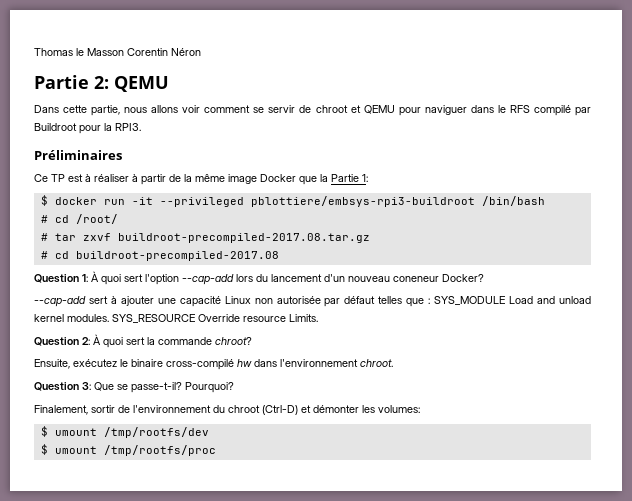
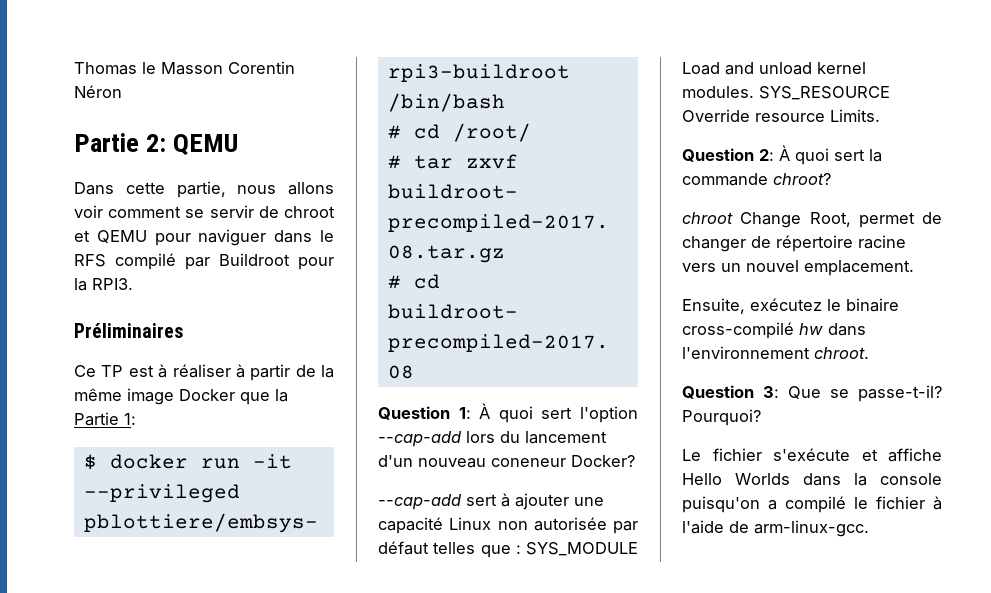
(252, 341) none -> [682,212,942,228] [682,235,906,252] [682,260,914,276] // chroot Change Root, permet de changer de répertoire racine vers un nouvel emplacement.
[34,405,420,415] [40,426,209,438] [40,444,216,456] Finalement, sortir de l'environnement du chroot (Ctrl-D) et démonter les volumes: // $ umount /tmp/rootfs/dev // $ umount /tmp/rootfs/proc -> [682,448,942,462] [682,473,942,486] [682,496,942,513] [682,520,869,537] Le fichier s'exécute et affiche Hello Worlds dans la console puisqu'on a compilé le fichier à l'aide de arm-linux-gcc.

